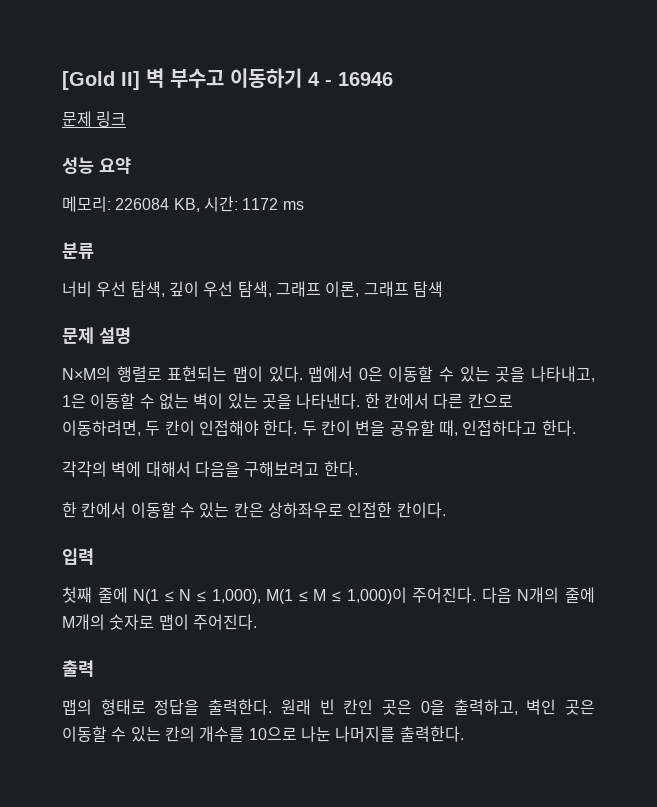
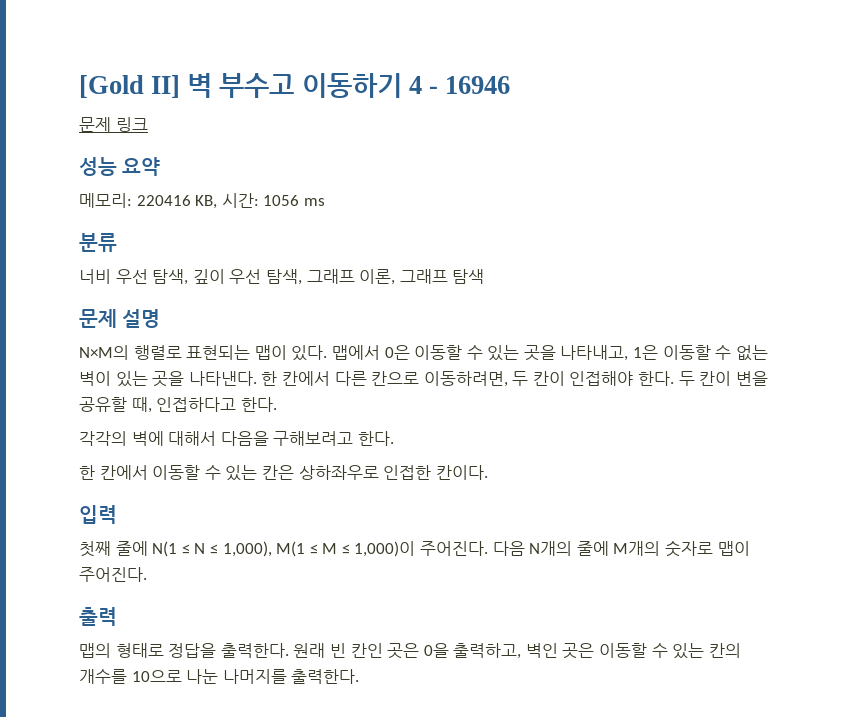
[115,198,170,210] 226084 -> [136,195,191,206] 220416
[242,198,279,210] 1172 -> [263,195,300,206] 1056

